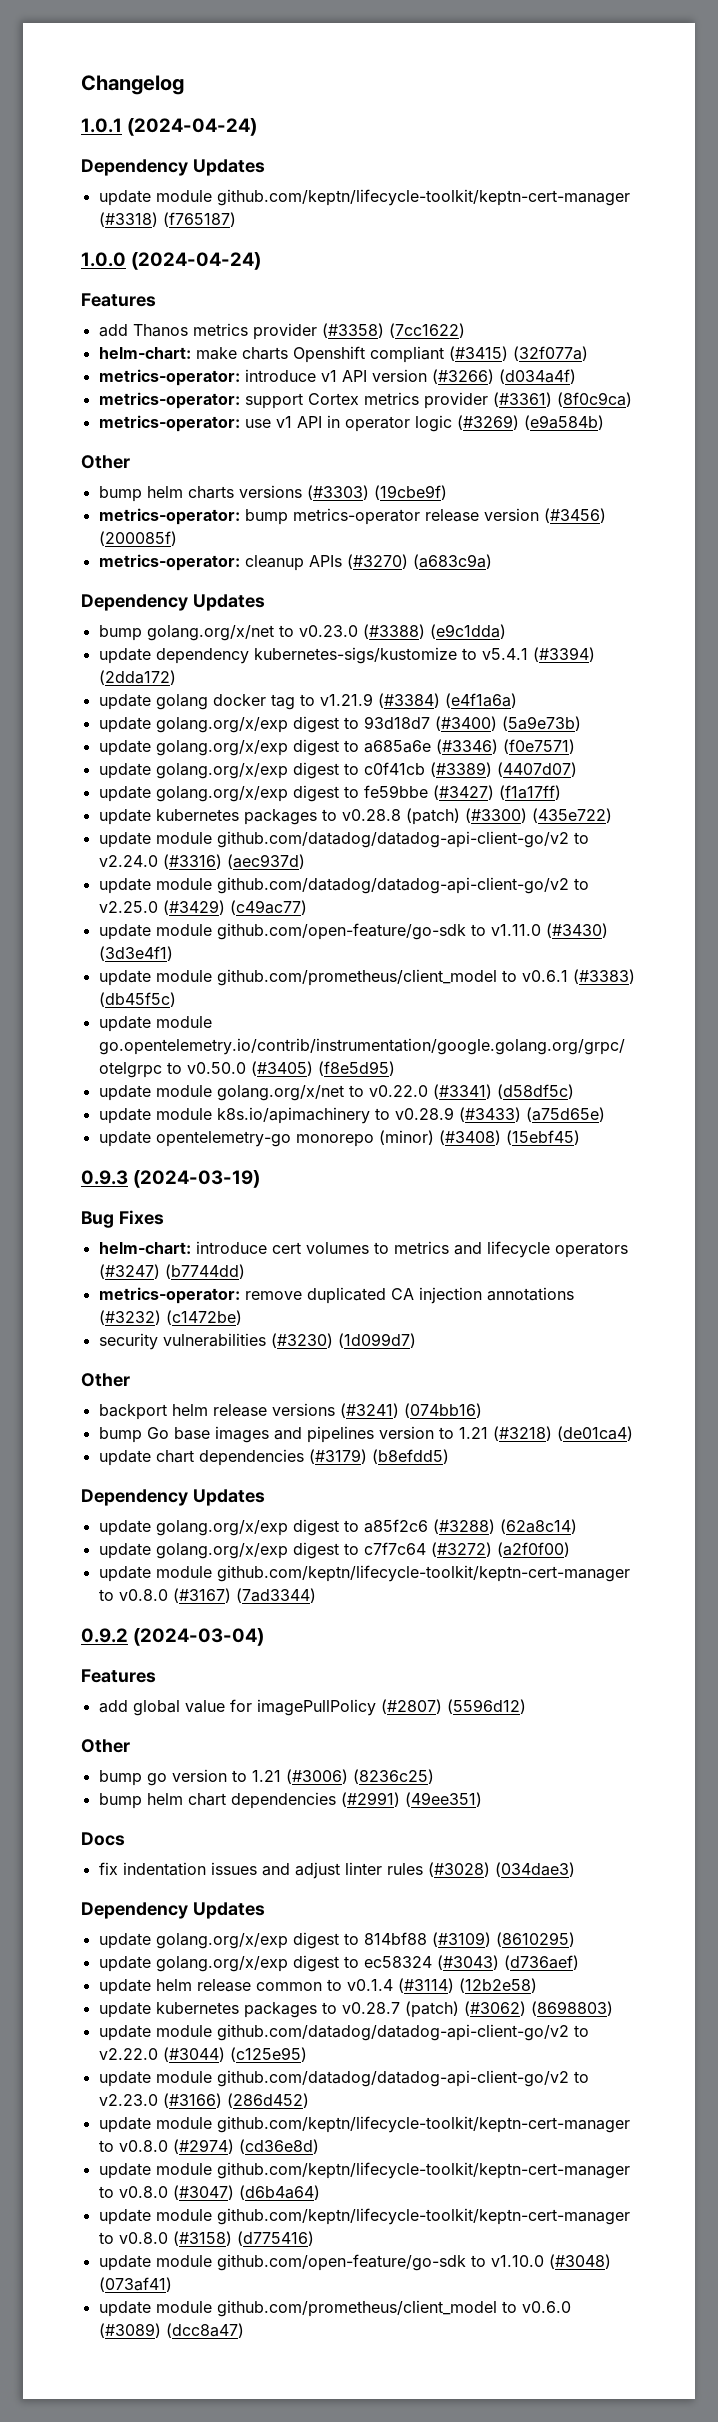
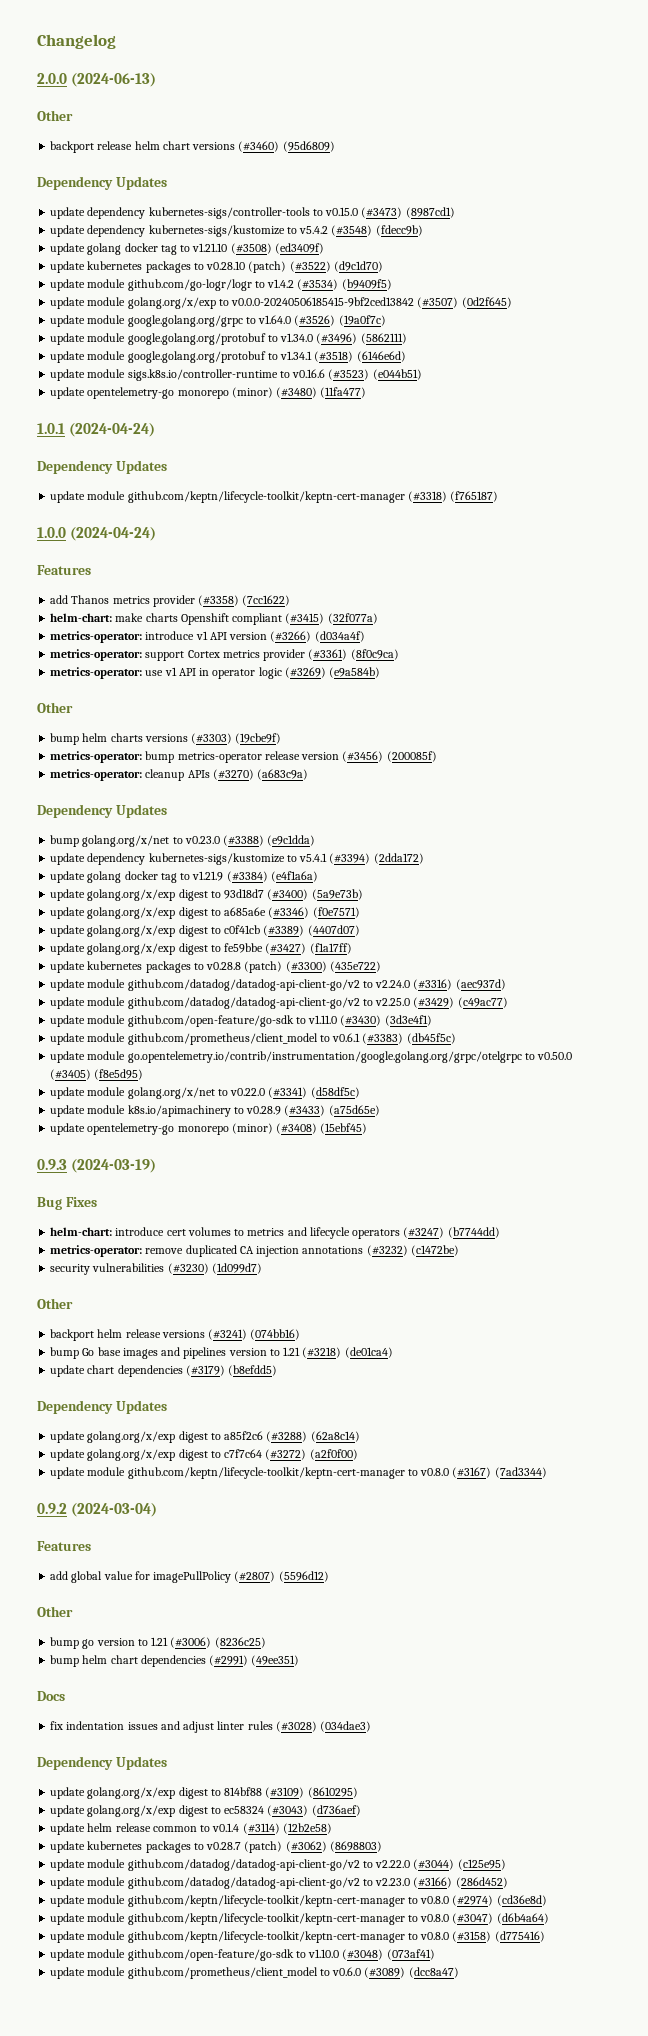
(184, 85) none -> [37,73,157,87] [37,110,73,121] [50,141,335,153] [37,176,167,190] [50,207,455,219] [50,225,423,237] [50,243,324,255] [50,261,383,273] [50,279,392,291] [50,297,512,309] [50,315,386,327] [50,333,407,345] [50,351,406,363] [50,369,422,381] [50,387,367,399] // 2.0.0 (2024-06-13) // Other // backport release helm chart versions (#3460) (95d6809) // Dependency Updates // update dependency kubernetes-sigs/controller-tools to v0.15.0 (#3473) (8987cd1) // update dependency kubernetes-sigs/kustomize to v5.4.2 (#3548) (fdecc9b) // update golang docker tag to v1.21.10 (#3508) (ed3409f) // update kubernetes packages to v0.28.10 (patch) (#3522) (d9c1d70) // update module github.com/go-logr/logr to v1.4.2 (#3534) (b9409f5) // update module golang.org/x/exp to v0.0.0-20240506185415-9bf2ced13842 (#3507) (0d2f645) // update module google.golang.org/grpc to v1.64.0 (#3526) (19a0f7c) // update module google.golang.org/protobuf to v1.34.0 (#3496) (5862111) // update module google.golang.org/protobuf to v1.34.1 (#3518) (6146e6d) // update module sigs.k8s.io/controller-runtime to v0.16.6 (#3523) (e044b51) // update opentelemetry-go monorepo (minor) (#3480) (11fa477)

